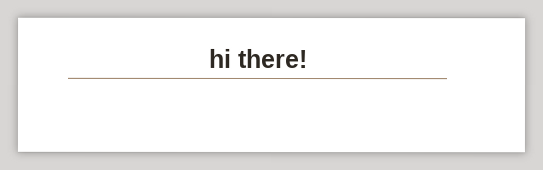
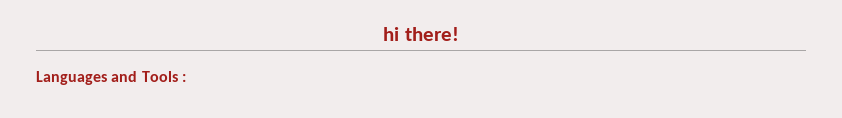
(308, 58) none -> [36,71,186,85] // Languages and Tools :

